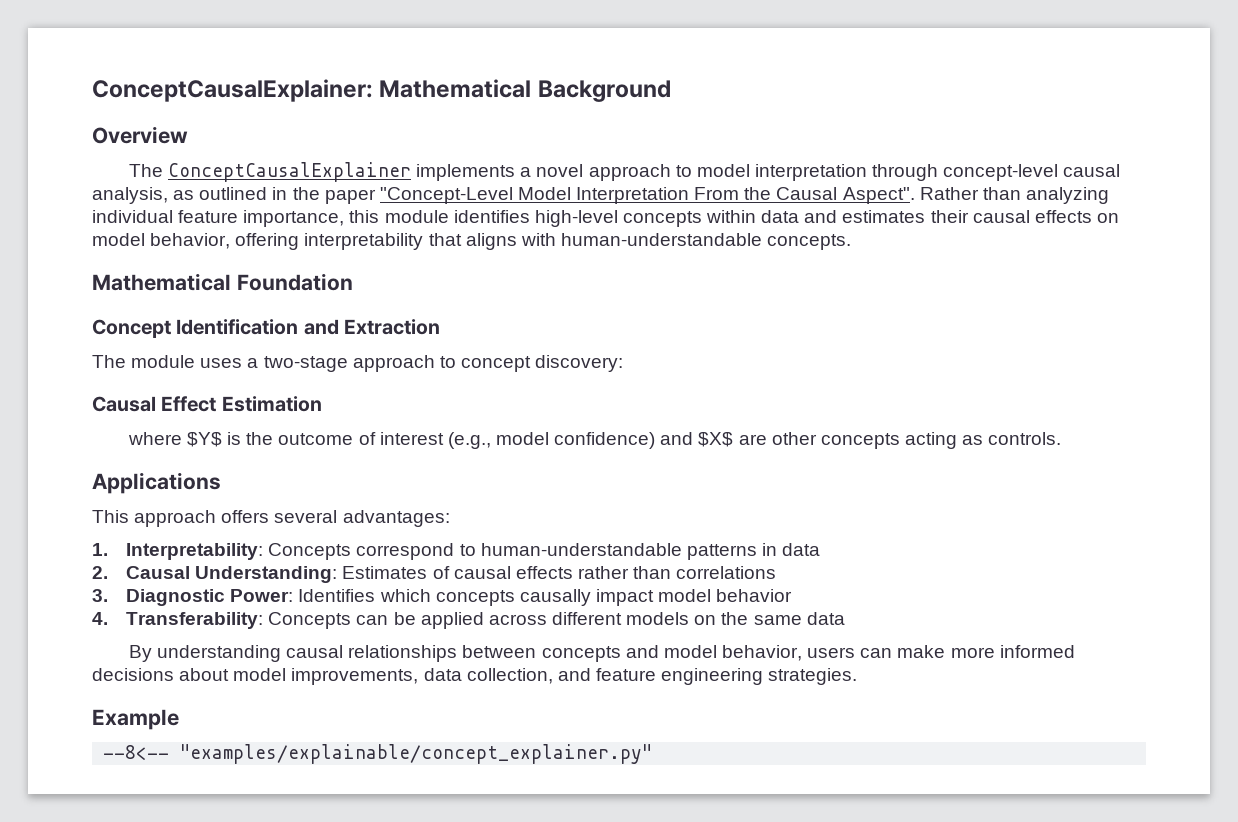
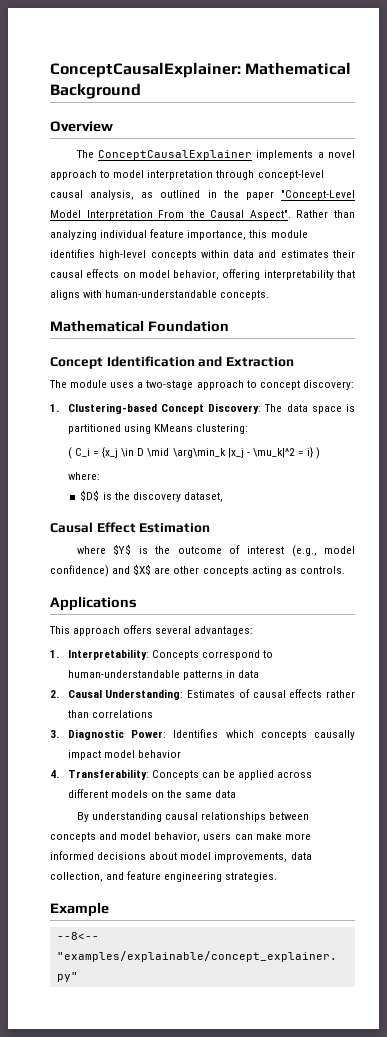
(624, 363) none -> [50,403,355,414] [67,424,249,434] [67,447,321,459] [67,472,100,480] [80,490,223,502] // 1. Clustering-based Concept Discovery: The data space is partitioned using KMeans clustering: // ( C_i = {x_j \in D \mid \arg\min_k |x_j - \mu_k|^2 = i} ) // where: // $D$ is the discovery dataset,

